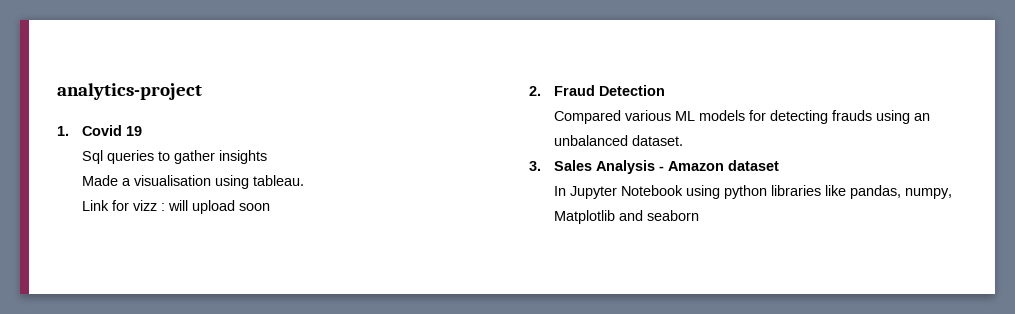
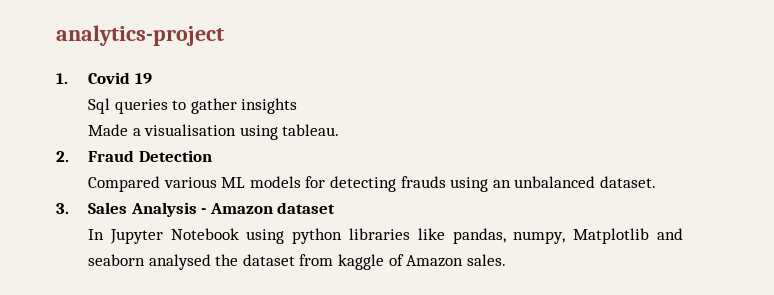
[82,200,271,214] // Link for vizz : will upload soon -> (340, 130) none
(700, 215) none -> [148,254,506,270] analysed the dataset from kaggle of Amazon sales.

